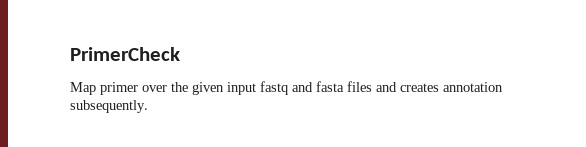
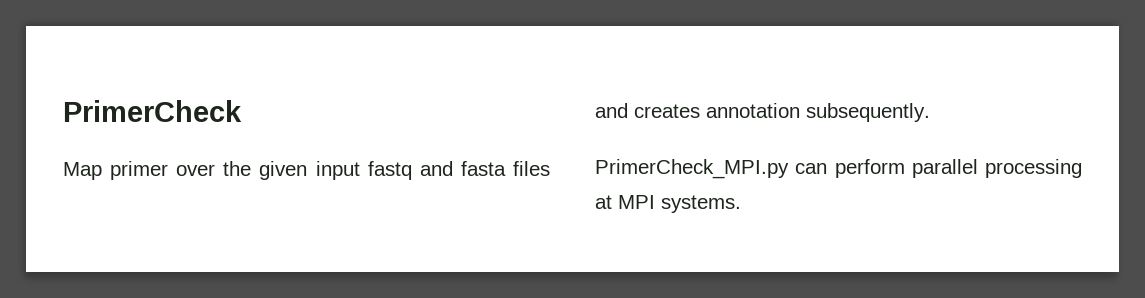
(148, 106) none -> [595,159,1082,179] [595,195,741,213] // PrimerCheck_MPI.py can perform parallel processing at MPI systems.

